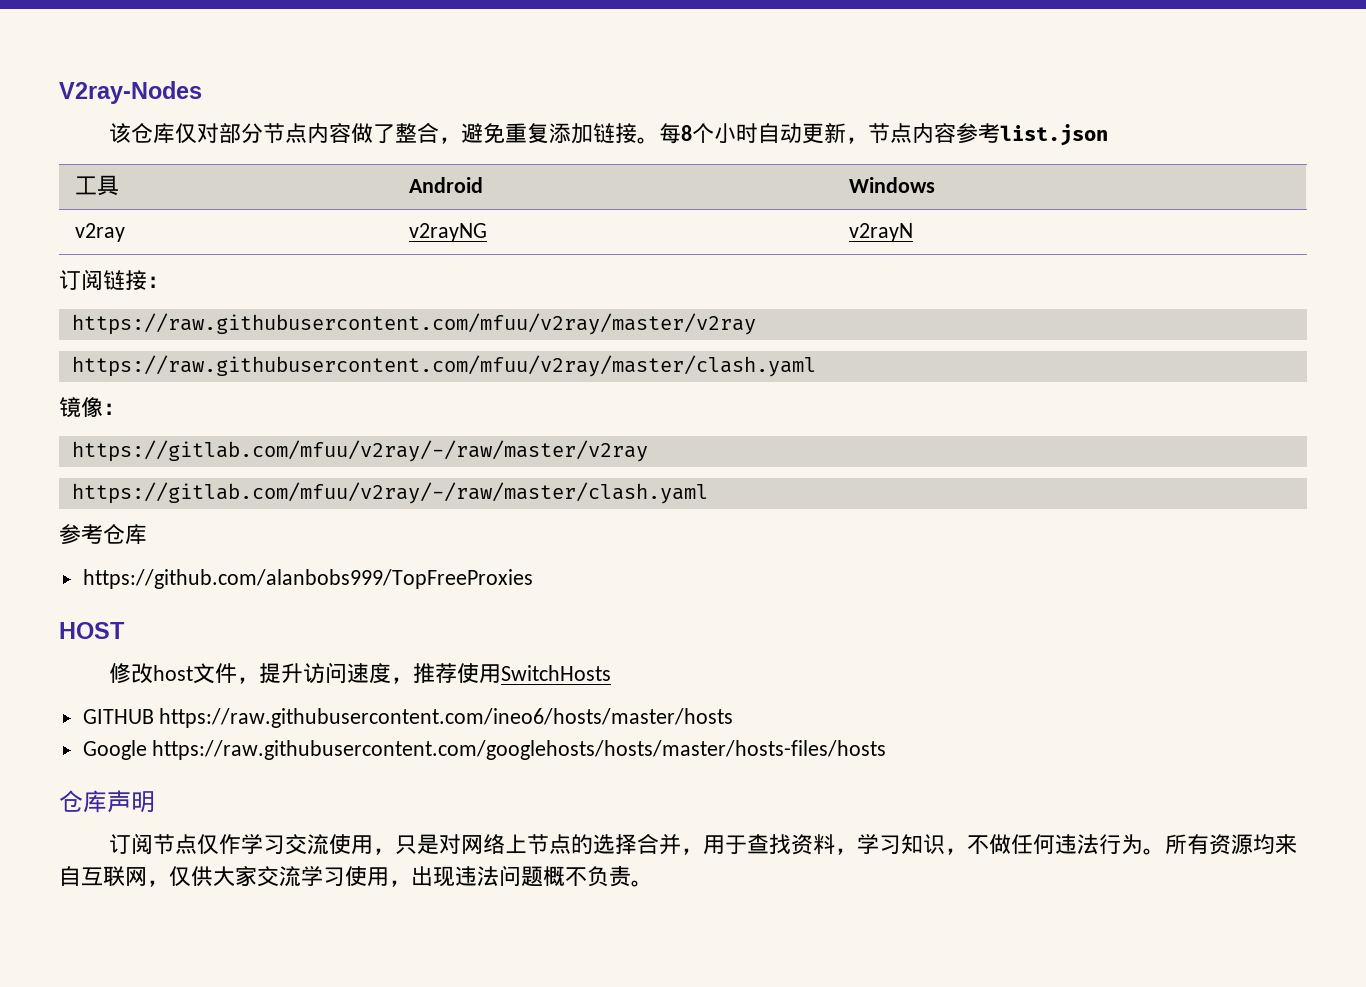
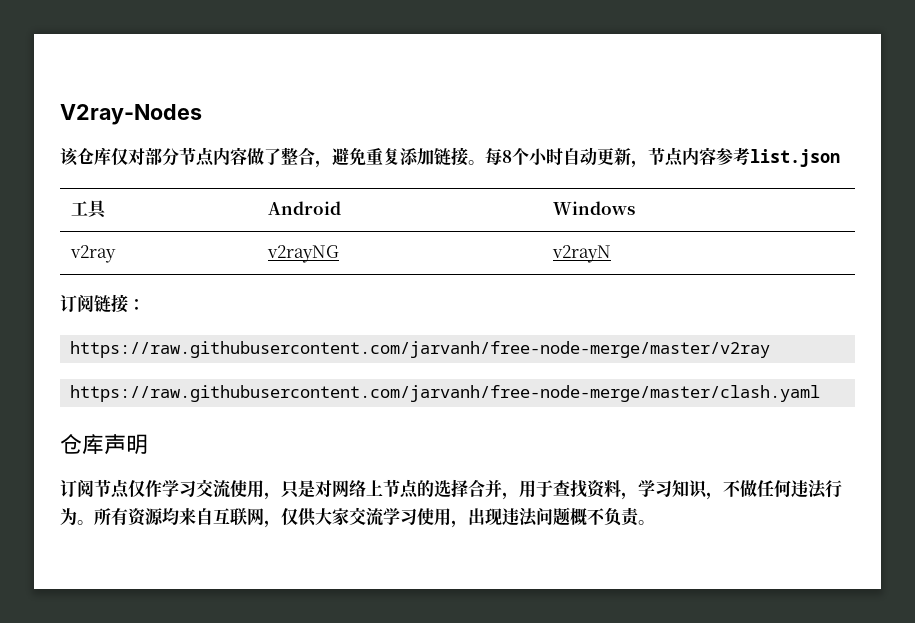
[71,313,756,335] [71,355,816,377] [59,397,125,418] [71,440,648,462] [71,482,708,504] [59,524,147,545] [82,569,533,589] [59,622,125,639] [108,662,611,684] [82,708,734,728] [82,740,887,760] https://raw.githubusercontent.com/mfuu/v2ray/master/v2ray // https://raw.githubusercontent.com/mfuu/v2ray/master/clash.yaml // 镜像： // https://gitlab.com/mfuu/v2ray/-/raw/master/v2ray // https://gitlab.com/mfuu/v2ray/-/raw/master/clash.yaml // 参考仓库 // https://github.com/alanbobs999/TopFreeProxies // HOST // 修改host文件，提升访问速度，推荐使用SwitchHosts // GITHUB https://raw.githubusercontent.com/ineo6/hosts/master/hosts // Google https://raw.githubusercontent.com/googlehosts/hosts/master/hosts-files/hosts -> [70,341,771,358] [70,385,821,402] https://raw.githubusercontent.com/jarvanh/free-node-merge/master/v2ray // https://raw.githubusercontent.com/jarvanh/free-node-merge/master/clash.yaml

